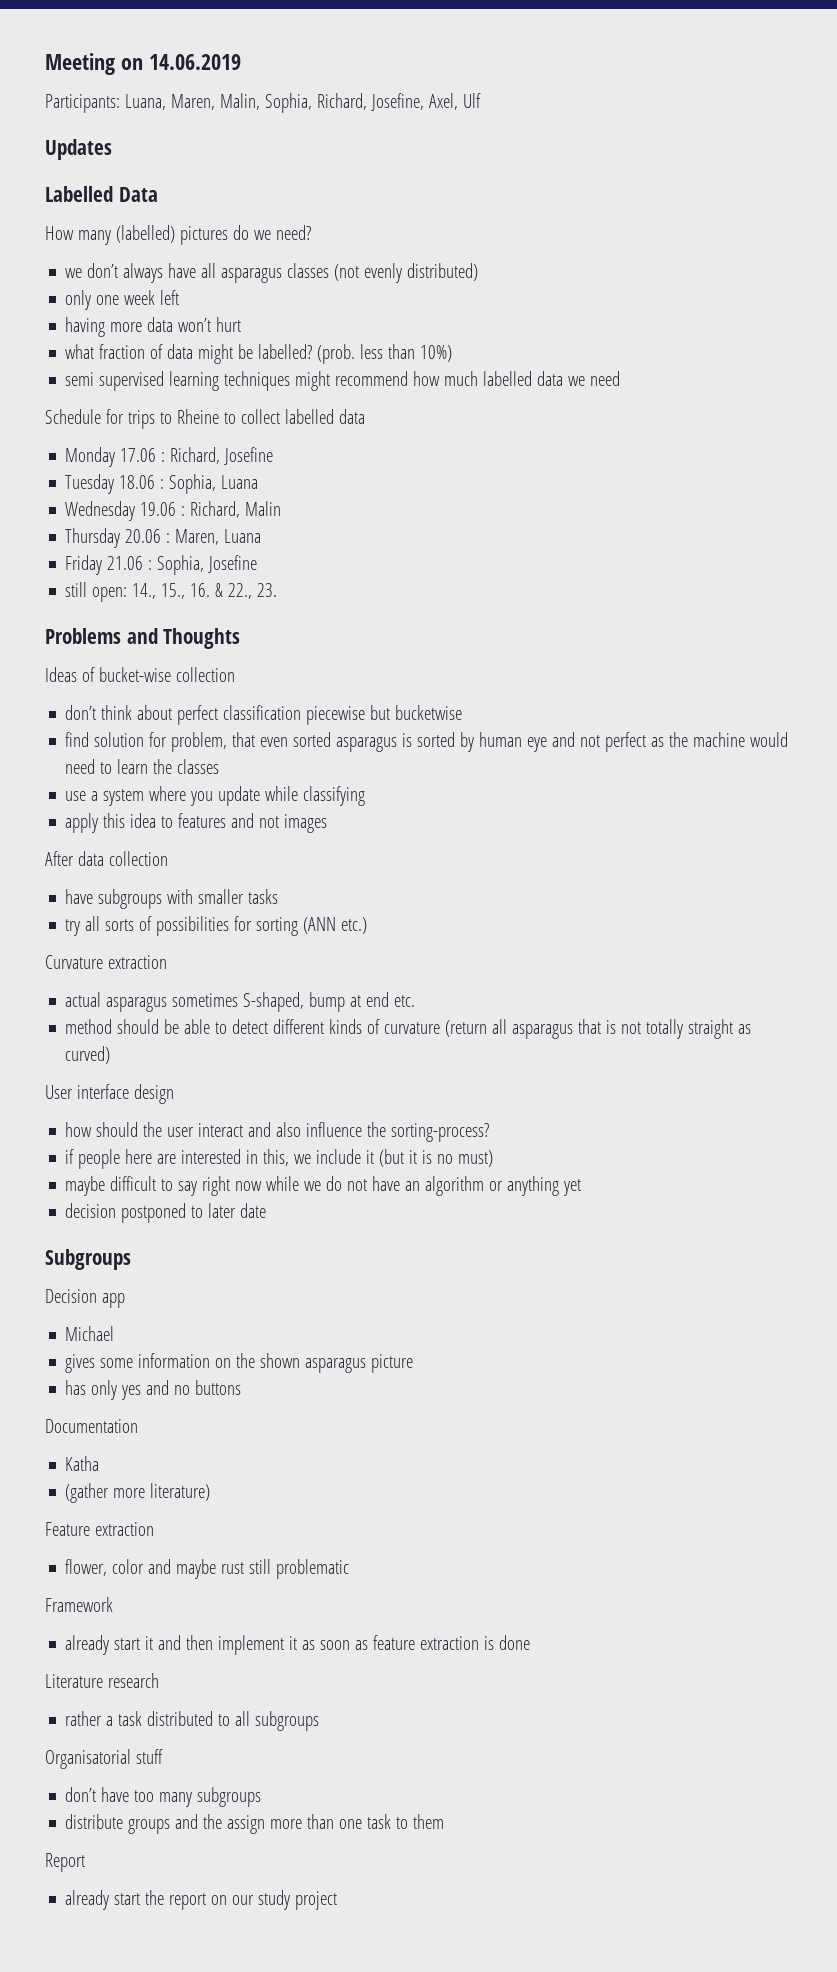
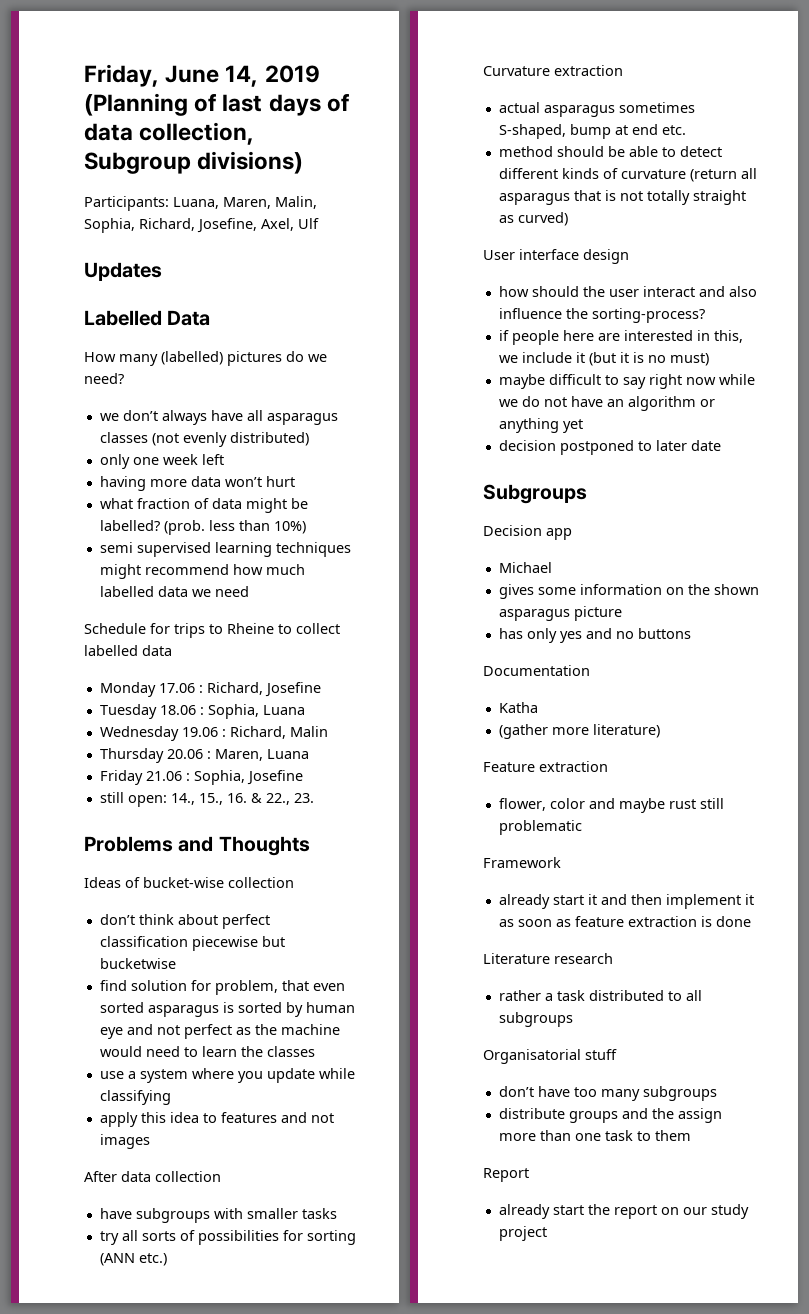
[45,53,241,75] Meeting on 14.06.2019 -> [84,64,320,87] [84,93,350,116] [84,122,255,145] [84,151,304,174] Friday, June 14, 2019 (Planning of last days of data collection, Subgroup divisions)

